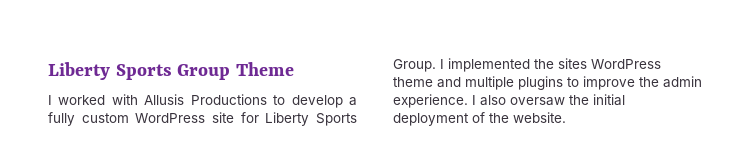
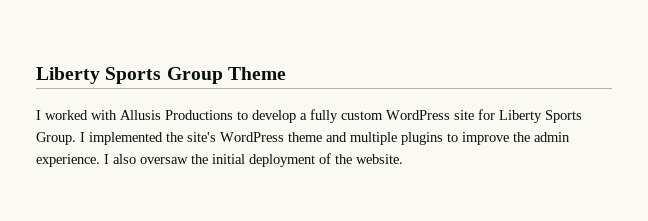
[558,58,587,69] sites -> [187,132,216,142] site's

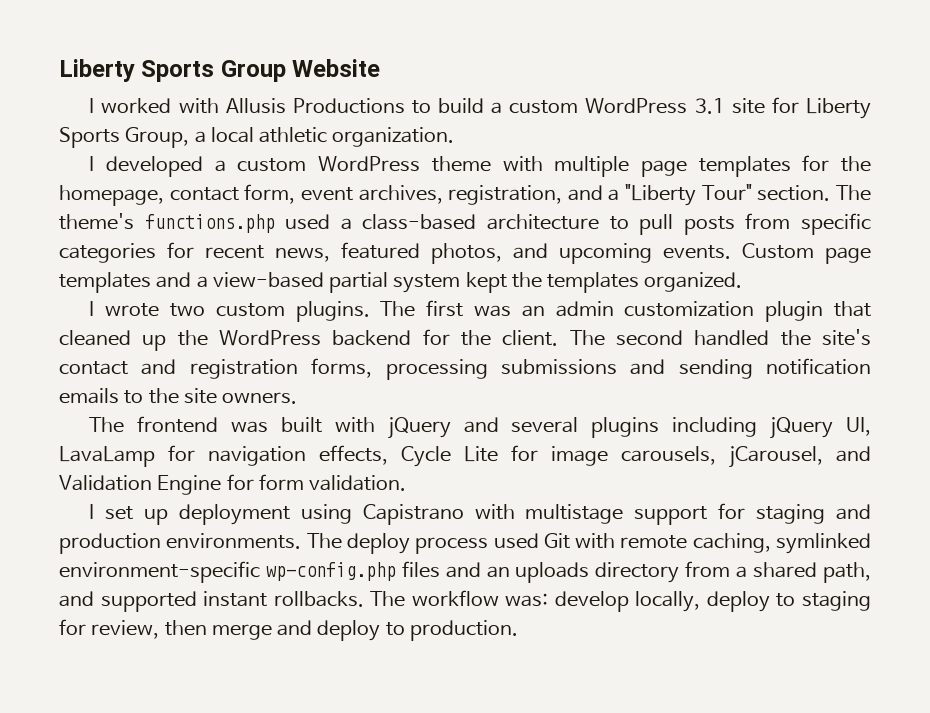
[227,67,286,80] Theme -> [292,59,381,77] Website
[252,109,450,123] develop a fully custom WordPress -> [438,98,725,114] build a custom WordPress 3.1
[36,132,570,145] [36,153,403,167] Group. I implemented the site's WordPress theme and multiple plugins to improve the admin experience. I also oversaw the initial deployment of the website. -> [125,127,455,148] [89,155,871,177] [59,184,871,206] [59,213,871,235] [59,242,871,264] [59,272,743,293] [89,300,871,322] [59,329,871,351] [59,358,871,380] [59,388,298,404] [89,416,872,439] [59,445,872,468] [59,474,407,495] [89,503,872,525] [59,533,871,554] [59,561,872,583] [59,590,871,612] [59,619,518,641] Group, a local athletic organization. // I developed a custom WordPress theme with multiple page templates for the homepage, contact form, event archives, registration, and a "Liberty Tour" section. The theme's functions.php used a class-based architecture to pull posts from specific categories for recent news, featured photos, and upcoming events. Custom page templates and a view-based partial system kept the templates organized. // I wrote two custom plugins. The first was an admin customization plugin that cleaned up the WordPress backend for the client. The second handled the site's contact and registration forms, processing submissions and sending notification emails to the site owners. // The frontend was built with jQuery and several plugins including jQuery UI, LavaLamp for navigation effects, Cycle Lite for image carousels, jCarousel, and Validation Engine for form validation. // I set up deployment using Capistrano with multistage support for staging and production environments. The deploy process used Git with remote caching, symlinked environment-specific wp-config.php files and an uploads directory from a shared path, and supported instant rollbacks. The workflow was: develop locally, deploy to staging for review, then merge and deploy to production.

